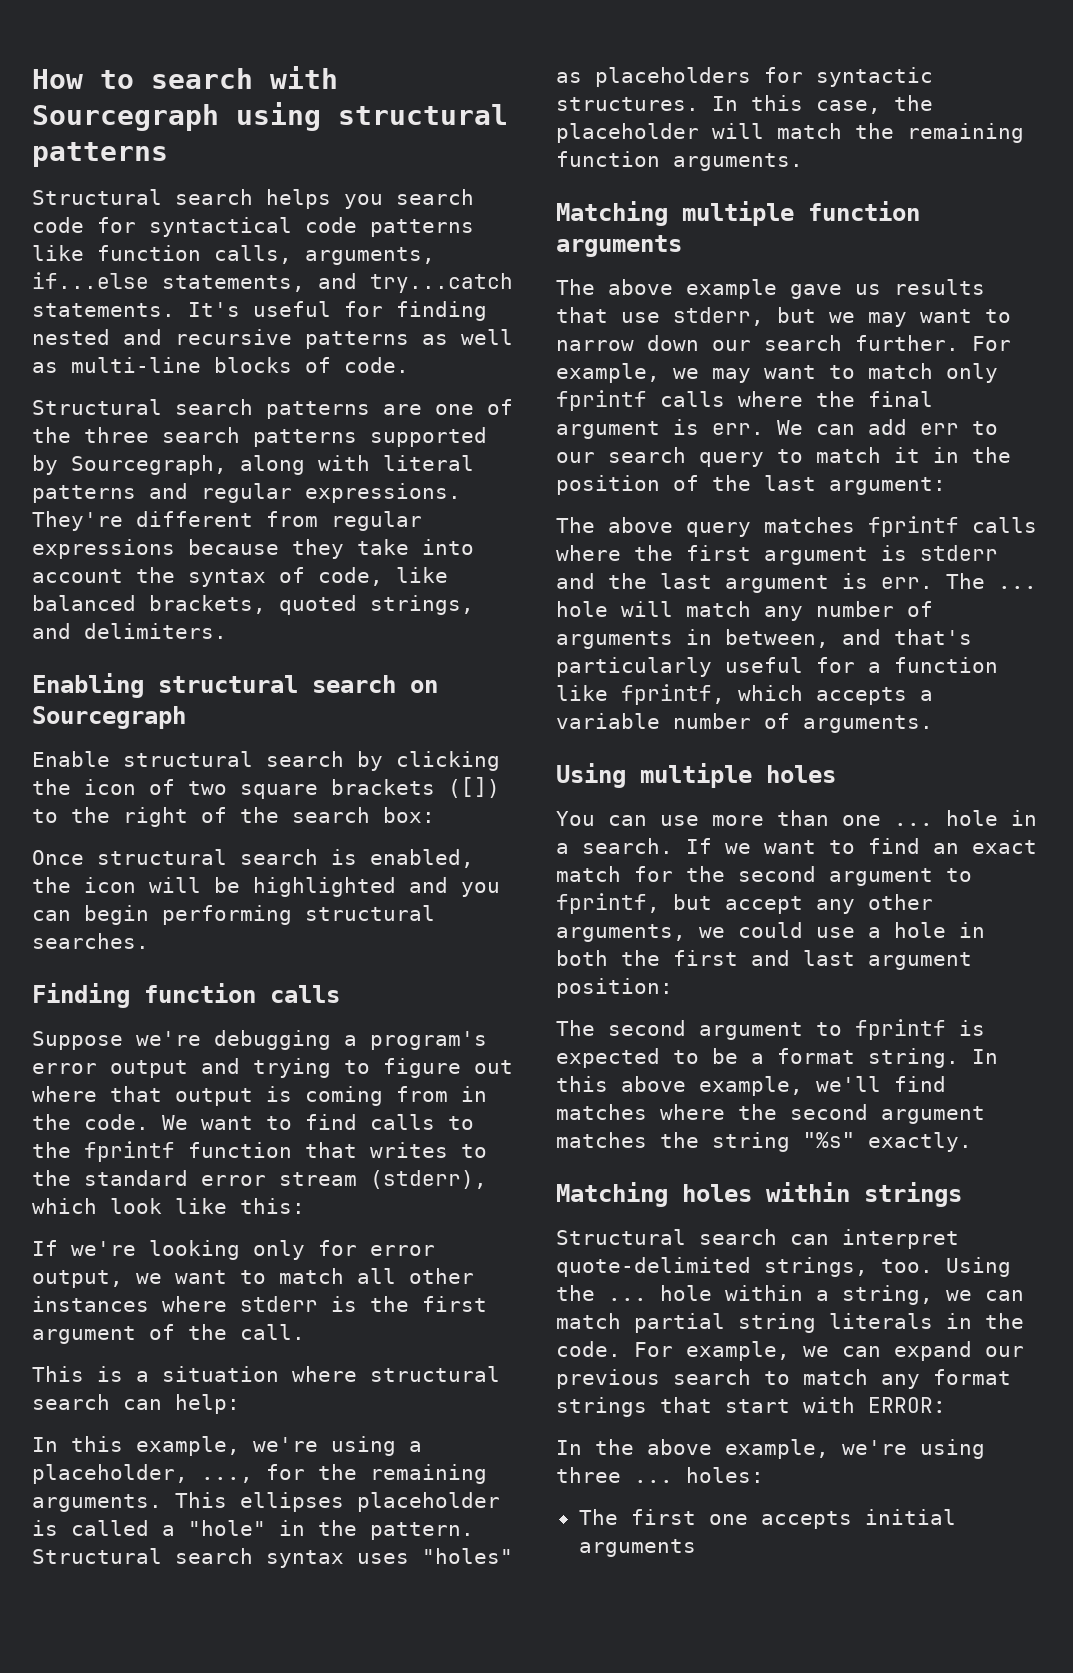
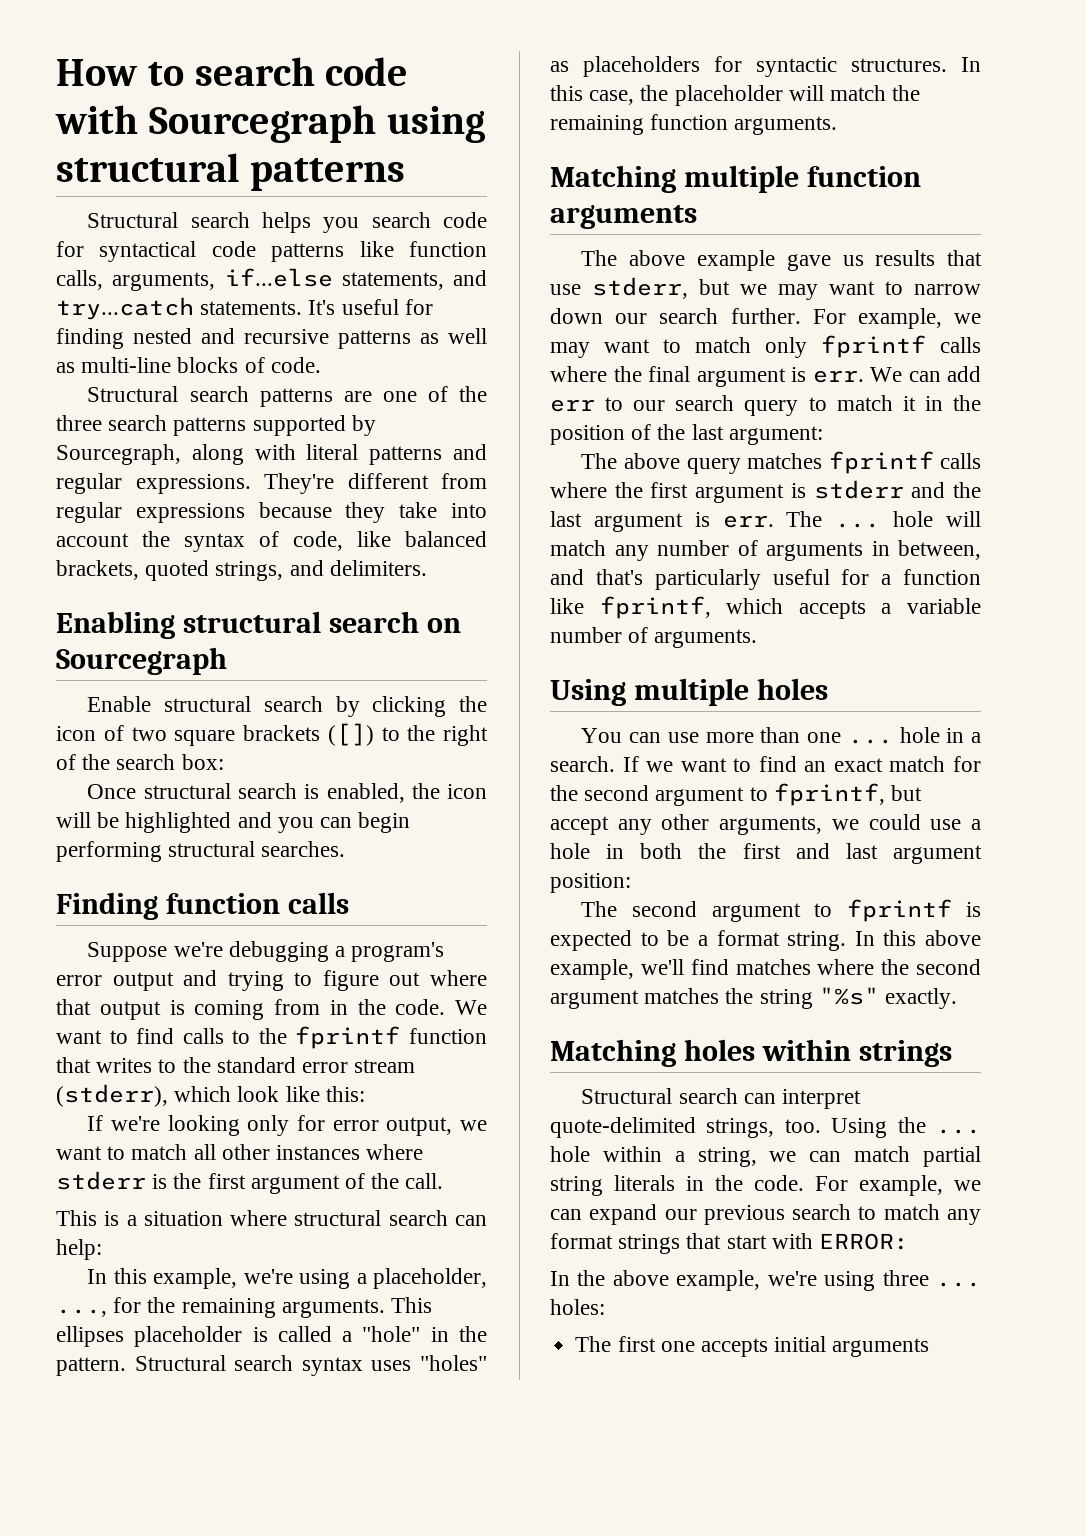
(253, 78) none -> [325,57,409,86] code

